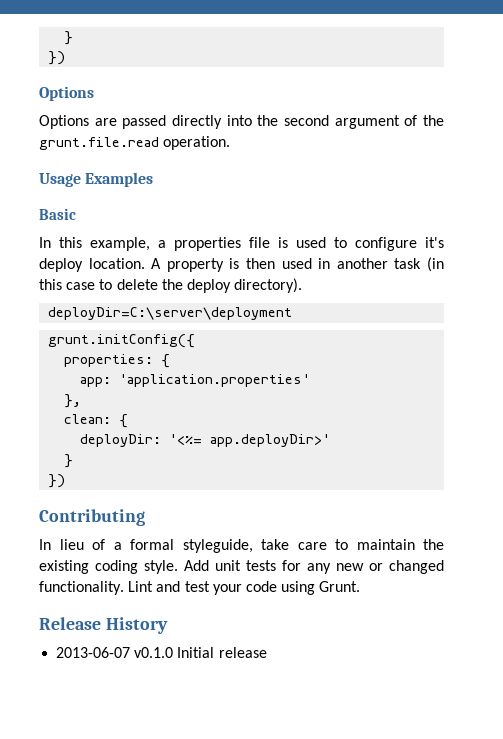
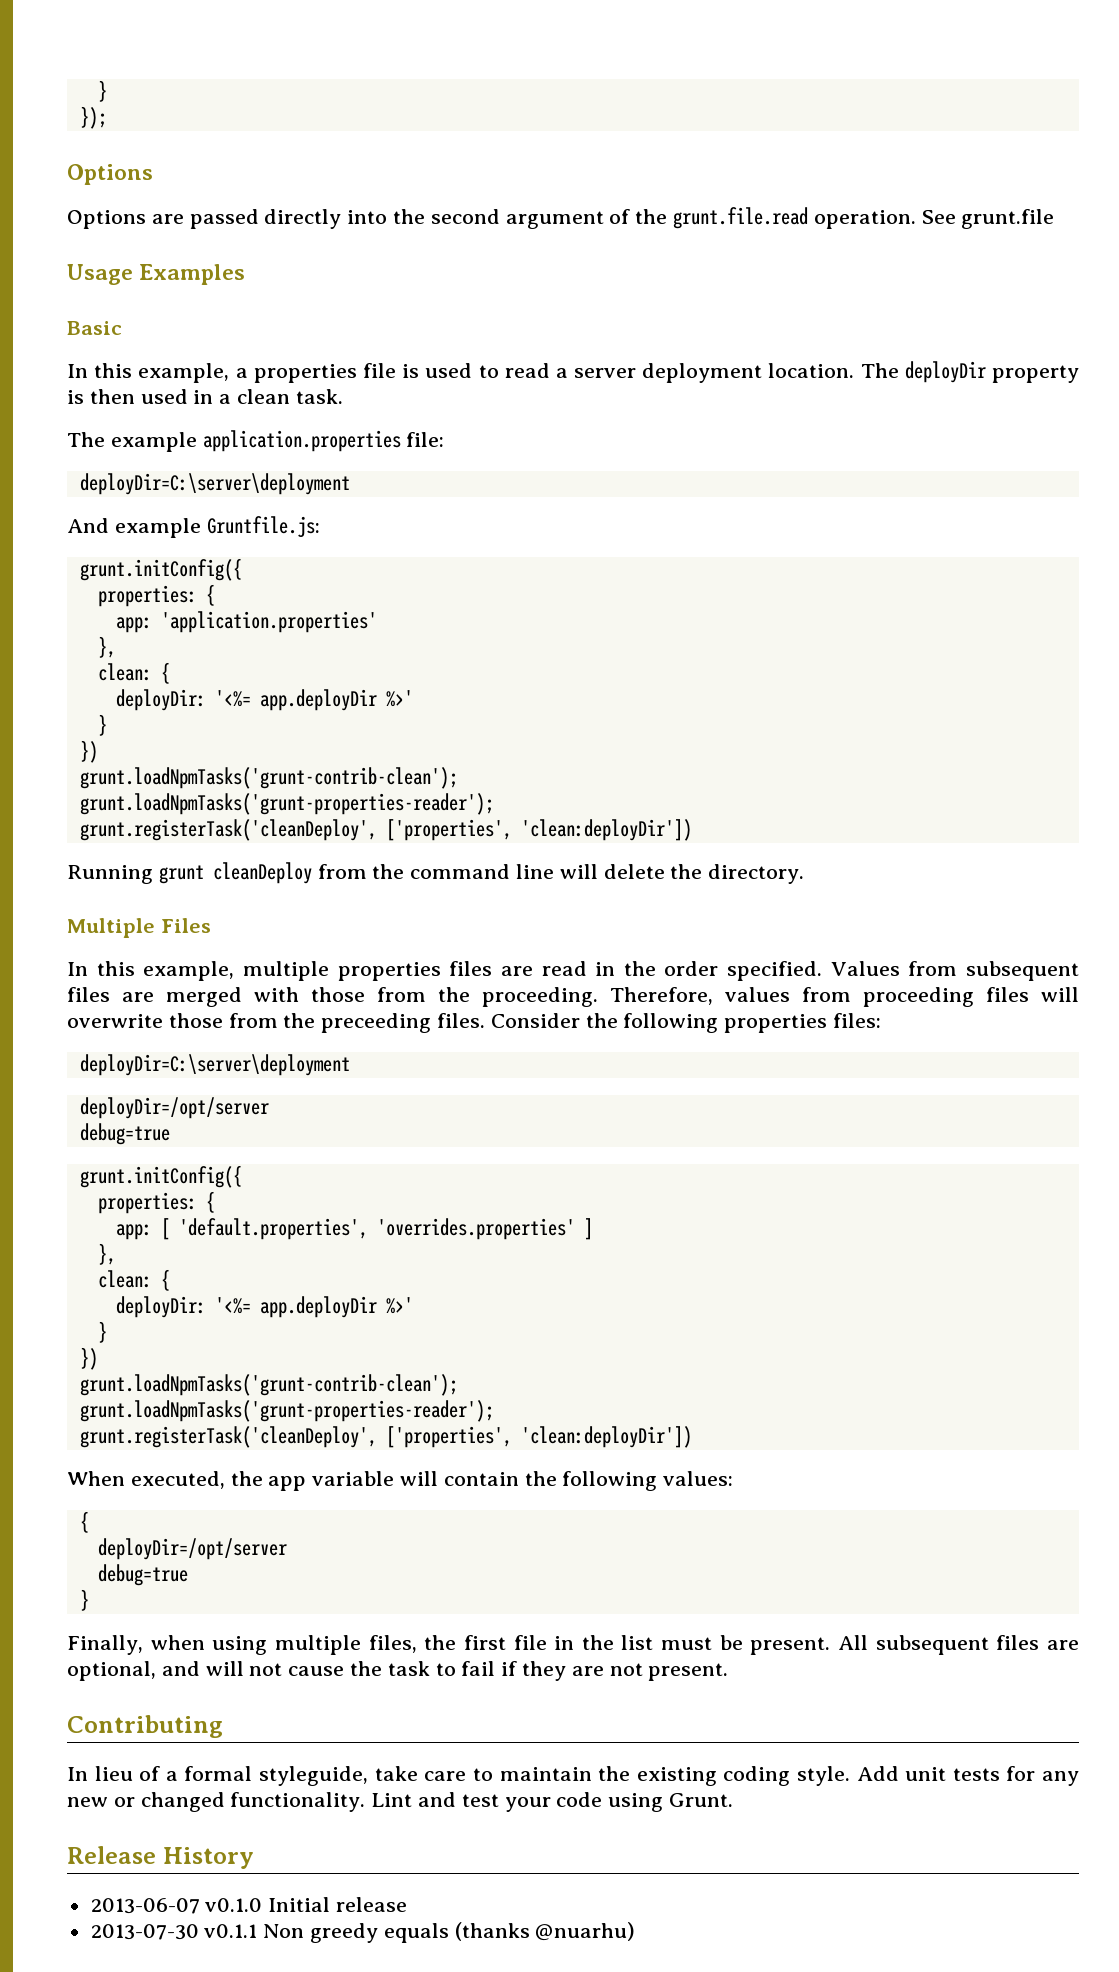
[64,31,74,45] [48,51,66,65] } // }) -> [97,80,107,102] [79,106,107,129] } // });
(231, 143) none -> [921,209,1055,229] See grunt.file
[355,237,444,251] [39,258,162,272] configure it's deploy location. A -> [504,361,986,383] read a server deployment location. The deployDir
[336,257,445,272] [39,278,303,293] [48,307,293,320] another task (in this case to delete the deploy directory). // deployDir=C:\server\deployment -> [219,389,343,404] [67,430,445,452] [79,473,350,495] [67,516,320,538] a clean task. // The example application.properties file: // deployDir=C:\server\deployment // And example Gruntfile.js:
[210,434,331,447] [64,454,74,468] [48,474,66,488] app.deployDir>' // } // }) -> [259,689,413,711] [97,714,107,736] [79,740,98,763] [79,767,458,789] [79,793,494,815] [79,819,692,841] [67,862,805,884] [67,918,211,938] [67,961,1079,981] [67,987,1079,1007] [67,1013,882,1033] [79,1054,350,1076] [79,1097,269,1119] [79,1123,170,1145] [79,1165,242,1188] [97,1191,215,1214] [115,1218,593,1240] [97,1243,116,1265] [97,1269,170,1291] [115,1296,413,1318] [97,1321,107,1343] [79,1347,98,1370] [79,1374,458,1396] [79,1400,494,1422] [79,1426,692,1448] [67,1471,734,1491] [79,1511,89,1533] [97,1538,287,1560] [97,1564,188,1586] [79,1589,89,1611] [67,1635,1079,1655] [67,1661,729,1681] app.deployDir %>' // } // }) // grunt.loadNpmTasks('grunt-contrib-clean'); // grunt.loadNpmTasks('grunt-properties-reader'); // grunt.registerTask('cleanDeploy', ['properties', 'clean:deployDir']) // Running grunt cleanDeploy from the command line will delete the directory. // Multiple Files // In this example, multiple properties files are read in the order specified. Values from subsequent files are merged with those from the proceeding. Therefore, values from proceeding files will overwrite those from the preceeding files. Consider the following properties files: // deployDir=C:\server\deployment // deployDir=/opt/server // debug=true // grunt.initConfig({ // properties: { // app: [ 'default.properties', 'overrides.properties' ] // }, // clean: { // deployDir: '<%= app.deployDir %>' // } // }) // grunt.loadNpmTasks('grunt-contrib-clean'); // grunt.loadNpmTasks('grunt-properties-reader'); // grunt.registerTask('cleanDeploy', ['properties', 'clean:deployDir']) // When executed, the app variable will contain the following values: // { // deployDir=/opt/server // debug=true // } // Finally, when using multiple files, the first file in the list must be present. All subsequent files are optional, and will not cause the task to fail if they are not present.
(267, 652) none -> [90,1922,636,1943] // 2013-07-30 v0.1.1 Non greedy equals (thanks @nuarhu)

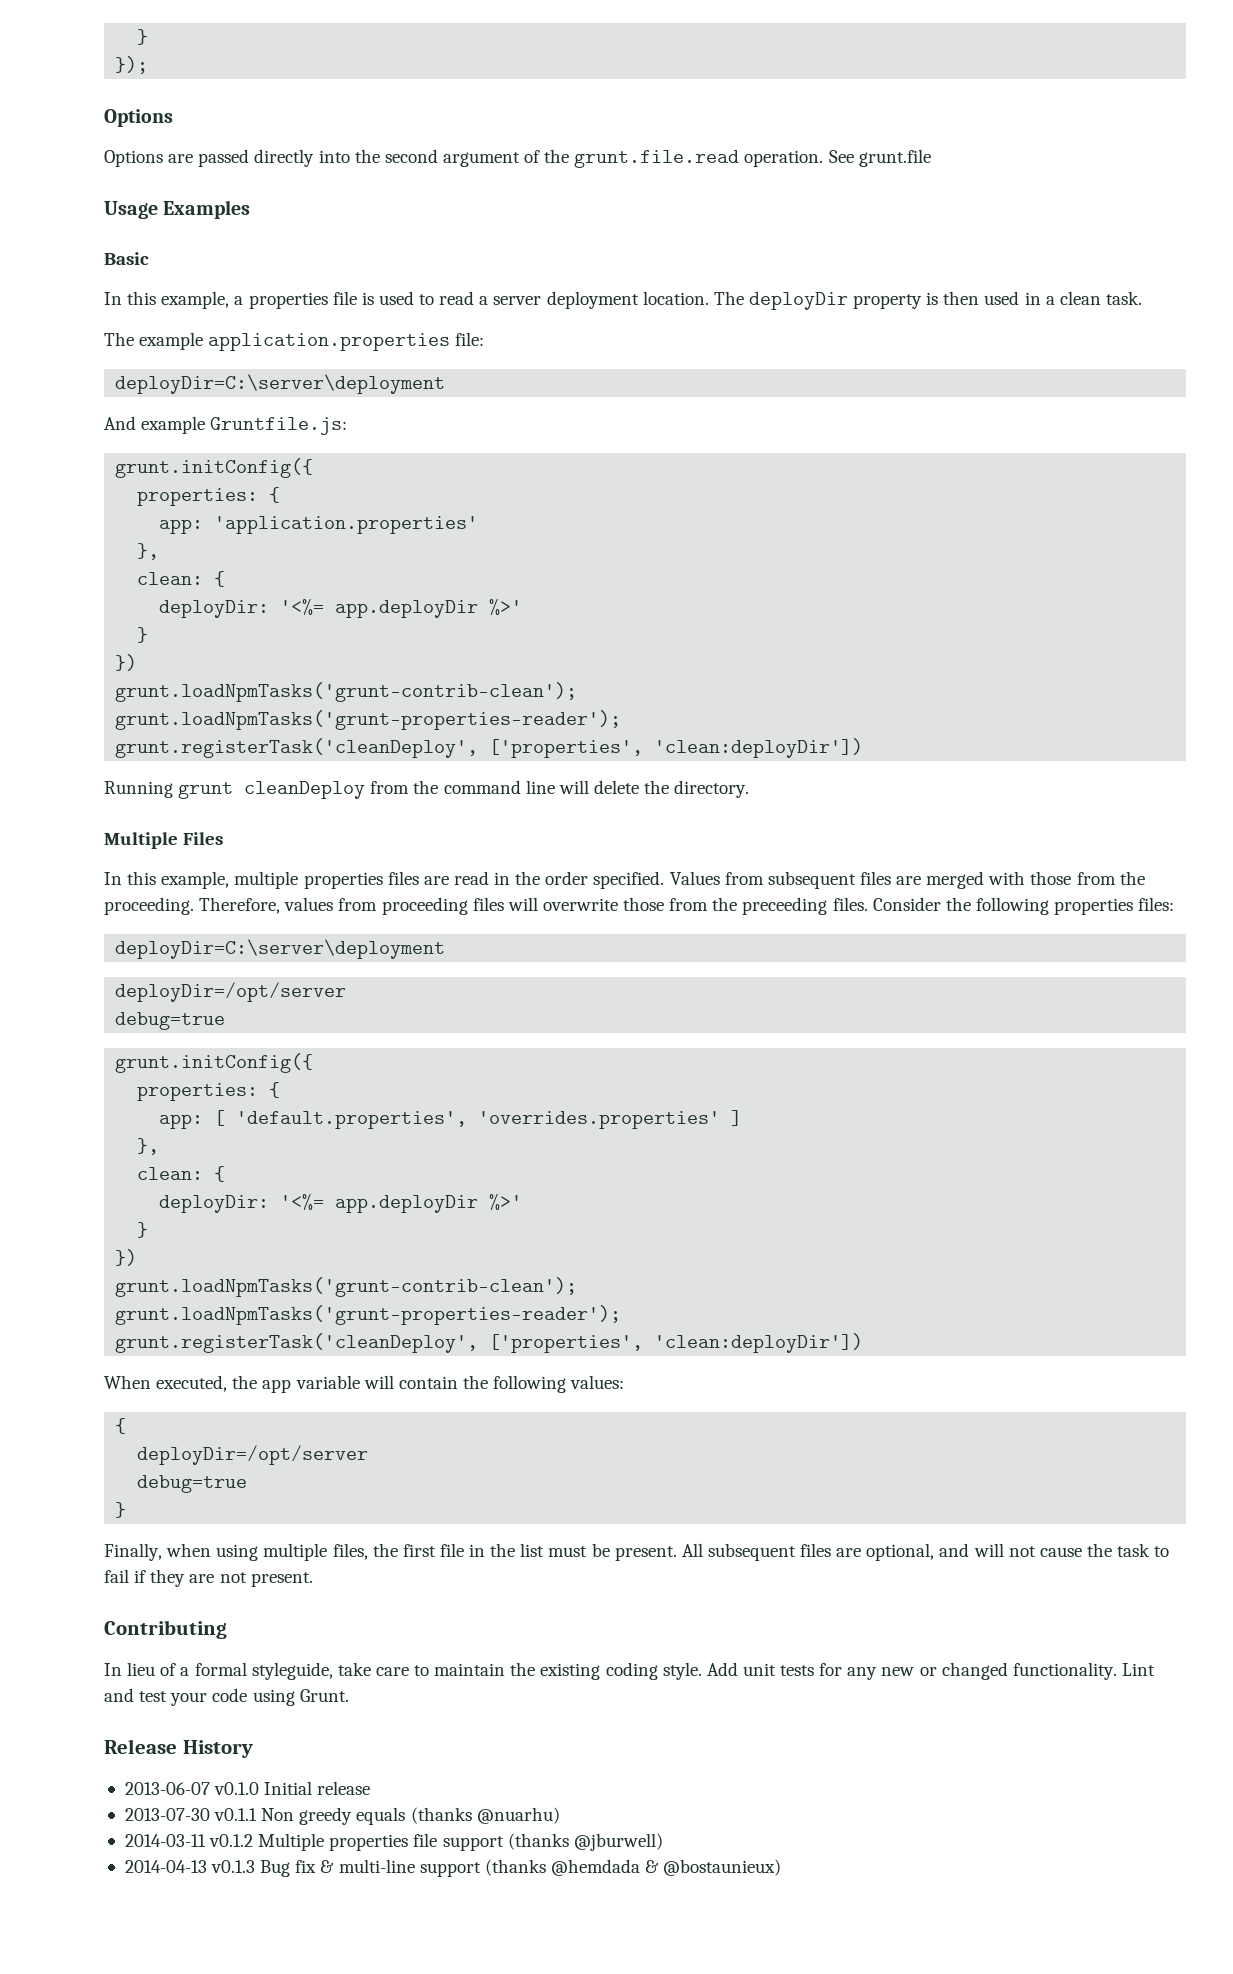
(636, 1931) none -> [124,1833,663,1851] [124,1859,782,1877] // 2014-03-11 v0.1.2 Multiple properties file support (thanks @jburwell) // 2014-04-13 v0.1.3 Bug fix & multi-line support (thanks @hemdada & @bostaunieux)

